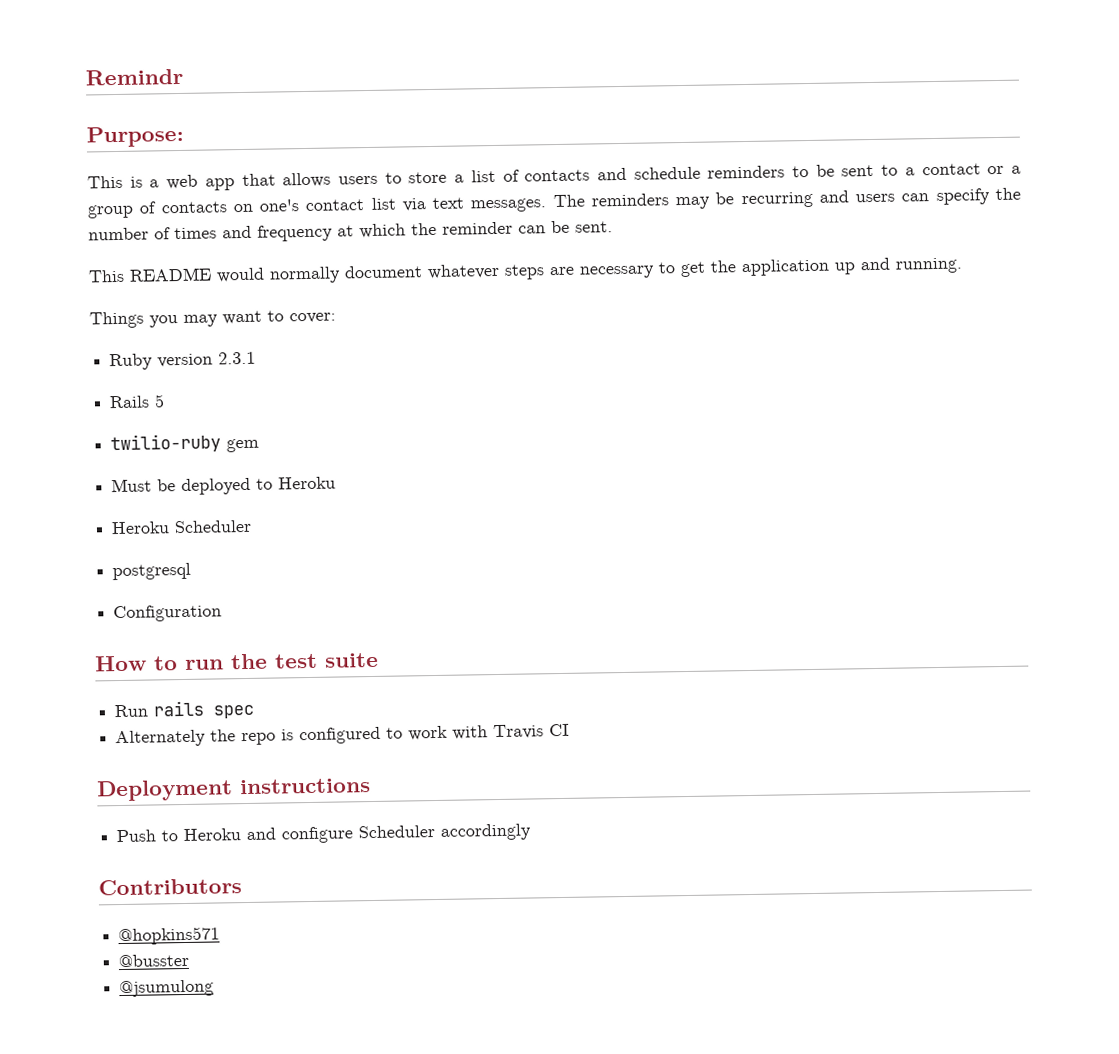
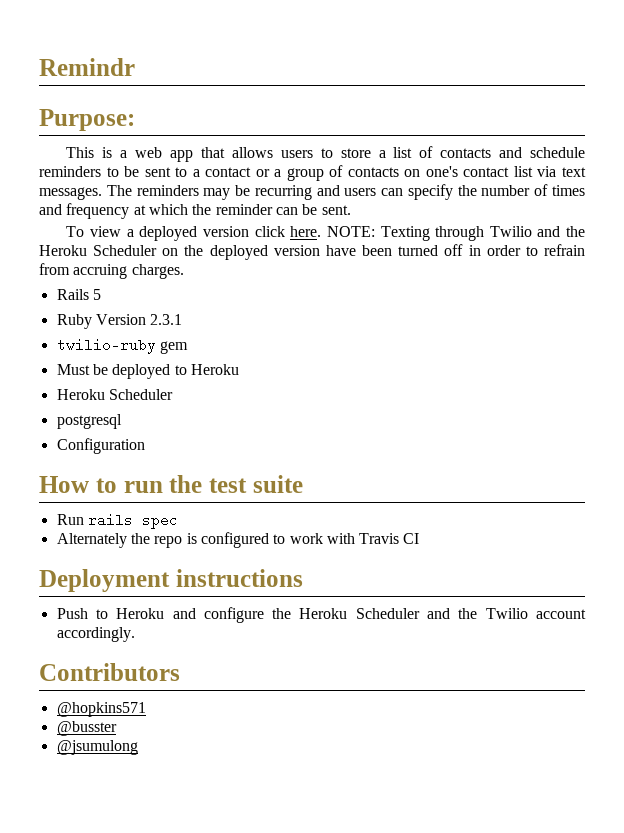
[88,257,963,284] [89,310,336,329] [109,351,257,371] This README would normally document whatever steps are necessary to get the application up and running. // Things you may want to cover: // Ruby version 2.3.1 -> [66,226,585,241] [39,244,585,260] [39,263,184,279] To view a deployed version click here. NOTE: Texting through Twilio and the Heroku Scheduler on the deployed version have been turned off in order to refrain from accruing charges.
(166, 401) none -> [56,314,183,329] // Ruby Version 2.3.1
[358,823,532,841] Scheduler accordingly -> [272,608,586,619] [56,627,135,642] the Heroku Scheduler and the Twilio account accordingly.

